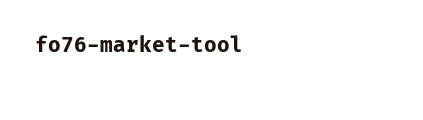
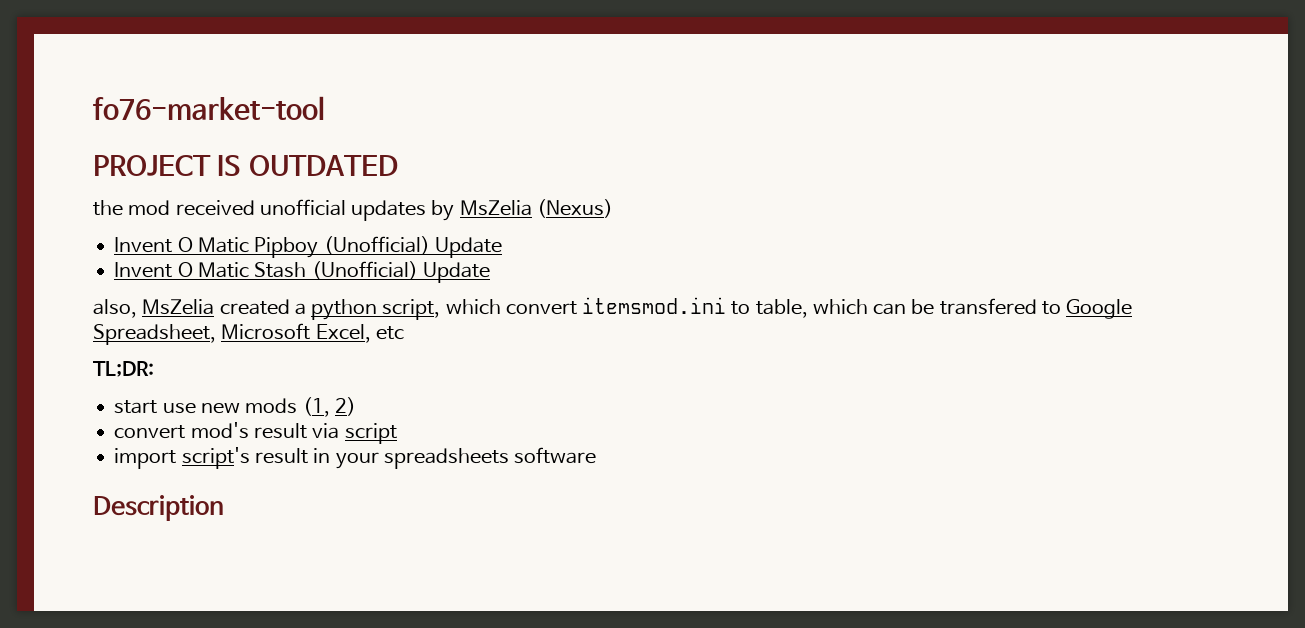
(243, 44) none -> [93,155,398,176] [93,199,613,221] [114,236,502,258] [114,261,490,283] [93,297,1133,320] [93,323,404,345] [93,361,154,377] [114,397,356,417] [114,422,397,444] [114,447,597,469] [93,495,224,521] // PROJECT IS OUTDATED // the mod received unofficial updates by MsZelia (Nexus) // Invent O Matic Pipboy (Unofficial) Update // Invent O Matic Stash (Unofficial) Update // also, MsZelia created a python script, which convert itemsmod.ini to table, which can be transfered to Google Spreadsheet, Microsoft Excel, etc // TL;DR: // start use new mods (1, 2) // convert mod's result via script // import script's result in your spreadsheets software // Description

